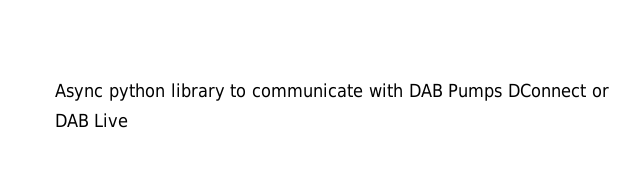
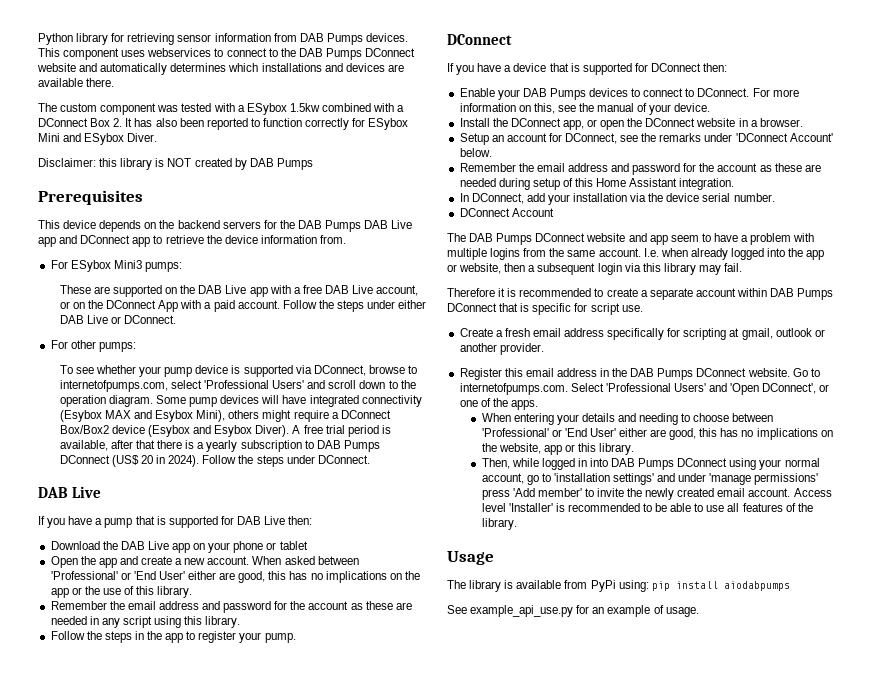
[55,83,609,101] [55,113,128,128] Async python library to communicate with DAB Pumps DConnect or DAB Live -> [38,33,408,45] [38,48,416,60] [37,63,404,75] [38,78,115,87] [38,103,405,115] [38,118,409,130] [38,133,158,145] [38,158,313,170] [38,190,143,205] [38,220,413,232] [38,235,346,247] [50,260,182,272] [59,285,419,297] [59,300,427,312] [59,315,177,324] [50,340,136,352] [59,365,418,377] [59,380,416,392] [59,395,422,407] [59,410,391,422] [59,425,391,437] [59,440,380,452] [59,455,370,467] [38,486,101,498] [38,516,313,528] [50,541,308,553] [50,556,359,568] [50,571,420,583] [50,586,193,598] [50,601,412,613] [50,616,241,628] [50,631,296,643] [447,34,512,45] [447,63,728,75] [459,88,799,100] [459,103,711,115] [459,118,803,130] [459,133,833,145] [459,148,492,157] [459,163,821,175] [459,178,735,190] [459,193,775,205] [459,208,554,217] [447,233,815,245] [447,248,825,260] [447,263,743,275] [447,288,834,300] [447,303,643,315] [459,328,825,340] [459,343,544,355] [459,368,820,380] [459,383,830,395] [459,398,538,410] [481,413,774,425] [481,428,833,440] [481,443,635,455] [481,458,820,470] [481,473,819,485] [481,488,832,500] [481,503,813,512] [481,518,517,530] [447,551,494,565] [447,580,790,592] [447,605,699,617] Python library for retrieving sensor information from DAB Pumps devices. This component uses webservices to connect to the DAB Pumps DConnect website and automatically determines which installations and devices are available there. // The custom component was tested with a ESybox 1.5kw combined with a DConnect Box 2. It has also been reported to function correctly for ESybox Mini and ESybox Diver. // Disclaimer: this library is NOT created by DAB Pumps // Prerequisites // This device depends on the backend servers for the DAB Pumps DAB Live app and DConnect app to retrieve the device information from. // For ESybox Mini3 pumps: // These are supported on the DAB Live app with a free DAB Live account, or on the DConnect App with a paid account. Follow the steps under either DAB Live or DConnect. // For other pumps: // To see whether your pump device is supported via DConnect, browse to internetofpumps.com, select 'Professional Users' and scroll down to the operation diagram. Some pump devices will have integrated connectivity (Esybox MAX and Esybox Mini), others might require a DConnect Box/Box2 device (Esybox and Esybox Diver). A free trial period is available, after that there is a yearly subscription to DAB Pumps DConnect (US$ 20 in 2024). Follow the steps under DConnect. // DAB Live // If you have a pump that is supported for DAB Live then: // Download the DAB Live app on your phone or tablet // Open the app and create a new account. When asked between 'Professional' or 'End User' either are good, this has no implications on the app or the use of this library. // Remember the email address and password for the account as these are needed in any script using this library. // Follow the steps in the app to register your pump. // DConnect // If you have a device that is supported for DConnect then: // Enable your DAB Pumps devices to connect to DConnect. For more information on this, see the manual of your device. // Install the DConnect app, or open the DConnect website in a browser. // Setup an account for DConnect, see the remarks under 'DConnect Account' below. // Remember the email address and password for the account as these are needed during setup of this Home Assistant integration. // In DConnect, add your installation via the device serial number. // DConnect Account // The DAB Pumps DConnect website and app seem to have a problem with multiple logins from the same account. I.e. when already logged into the app or website, then a subsequent login via this library may fail. // Therefore it is recommended to create a separate account within DAB Pumps DConnect that is specific for script use. // Create a fresh email address specifically for scripting at gmail, outlook or another provider. // Register this email address in the DAB Pumps DConnect website. Go to internetofpumps.com. Select 'Professional Users' and 'Open DConnect', or one of the apps. // When entering your details and needing to choose between 'Professional' or 'End User' either are good, this has no implications on the website, app or this library. // Then, while logged in into DAB Pumps DConnect using your normal account, go to 'installation settings' and under 'manage permissions' press 'Add member' to invite the newly created email account. Access level 'Installer' is recommended to be able to use all features of the library. // Usage // The library is available from PyPi using: pip install aiodabpumps // See example_api_use.py for an example of usage.

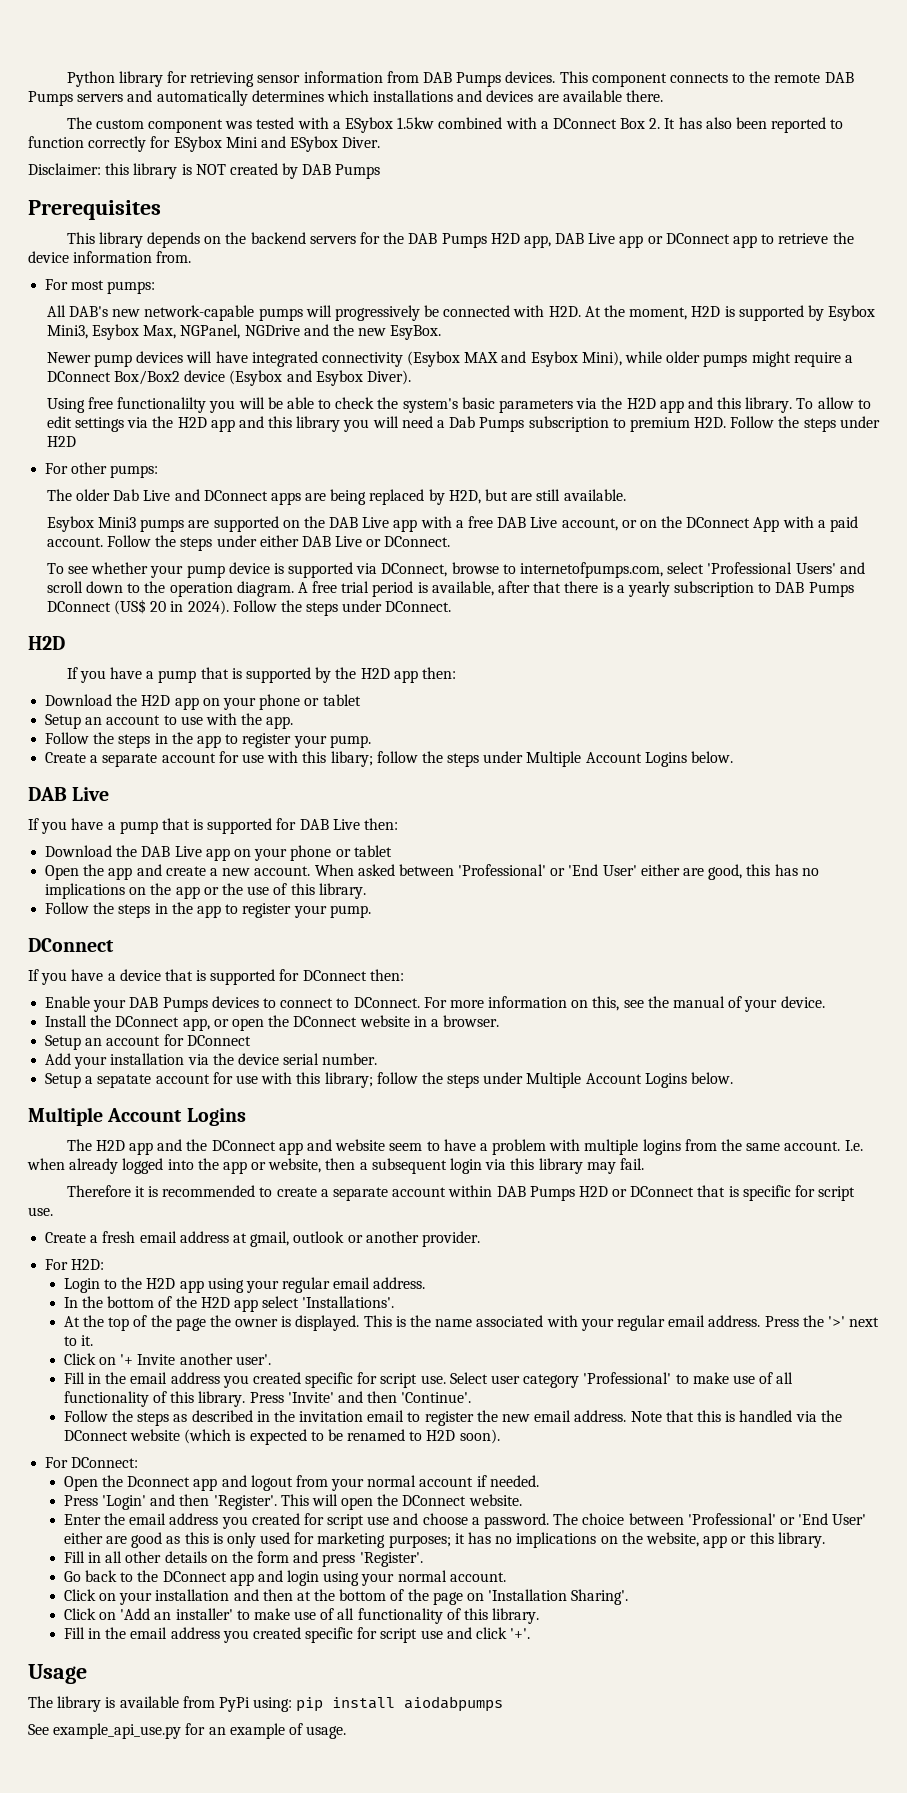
[121,48,416,60] [37,63,76,72] uses webservices to connect to the DAB Pumps DConnect website -> [669,71,854,83] [28,91,124,106] connects to the remote DAB Pumps servers
[63,220,97,229] device -> [98,232,143,248] library
[364,220,413,229] [38,235,78,247] DAB Live app and -> [490,233,663,248] H2D app, DAB Live app or
[70,260,182,272] [59,285,91,294] ESybox Mini3 pumps: // These -> [71,280,156,294] [46,305,876,321] [46,324,442,340] [46,351,853,367] [46,370,411,386] [46,397,871,413] [46,416,880,432] [46,436,76,447] [45,462,159,478] [46,489,626,505] [46,516,185,532] most pumps: // All DAB's new network-capable pumps will progressively be connected with H2D. At the moment, H2D is supported by Esybox Mini3, Esybox Max, NGPanel, NGDrive and the new EsyBox. // Newer pump devices will have integrated connectivity (Esybox MAX and Esybox Mini), while older pumps might require a DConnect Box/Box2 device (Esybox and Esybox Diver). // Using free functionalilty you will be able to check the system's basic parameters via the H2D app and this library. To allow to edit settings via the H2D app and this library you will need a Dab Pumps subscription to premium H2D. Follow the steps under H2D // For other pumps: // The older Dab Live and DConnect apps are being replaced by H2D, but are still available. // Esybox Mini3 pumps
[50,340,136,352] // For other pumps: -> (451, 541) none
[156,395,422,407] [59,410,391,422] [59,425,290,437] Some pump devices will have integrated connectivity (Esybox MAX and Esybox Mini), others might require a DConnect Box/Box2 device (Esybox and Esybox Diver). -> (294, 589) none
(370, 459) none -> [28,636,65,650] [66,667,456,683] [45,694,361,710] [45,713,294,729] [45,732,371,748] [45,751,734,767] // H2D // If you have a pump that is supported by the H2D app then: // Download the H2D app on your phone or tablet // Setup an account to use with the app. // Follow the steps in the app to register your pump. // Create a separate account for use with this libary; follow the steps under Multiple Account Logins below.
[50,601,412,613] [50,616,241,628] // Remember the email address and password for the account as these are needed in any script using this library. -> (366, 891) none
[565,133,833,144] [459,148,492,157] [459,163,821,175] [459,178,735,190] [459,193,545,204] DConnect, see the remarks under 'DConnect Account' below. // Remember the email address and password for the account as these are needed during setup of this Home Assistant integration. // In DConnect, add -> [186,1035,251,1046] [45,1053,72,1065] DConnect // Add
[459,208,554,217] [447,233,668,245] DConnect Account // The DAB Pumps DConnect website and app -> [45,1072,734,1088] [28,1107,246,1126] [66,1139,386,1155] Setup a sepatate account for use with this library; follow the steps under Multiple Account Logins below. // Multiple Account Logins // The H2D app and the DConnect app and website
(834, 294) none -> [578,1186,628,1197] H2D or
[607,328,727,340] specifically for scripting -> (229, 1237) none
[459,368,820,380] [459,383,830,395] [459,398,538,410] [481,413,774,425] [481,428,718,440] Register this email address in the DAB Pumps DConnect website. Go to internetofpumps.com. Select 'Professional Users' and 'Open DConnect', or one of the apps. // When entering your details and needing to choose between 'Professional' or 'End User' either are good, this -> [45,1259,105,1270] [63,1277,426,1293] [63,1296,395,1312] [63,1315,880,1331] [63,1335,94,1346] [63,1353,271,1365] [63,1372,794,1388] [63,1391,472,1407] [63,1410,842,1426] [63,1429,500,1445] [45,1457,139,1468] [63,1475,539,1491] [63,1494,522,1510] [63,1513,867,1529] [63,1532,465,1548] For H2D: // Login to the H2D app using your regular email address. // In the bottom of the H2D app select 'Installations'. // At the top of the page the owner is displayed. This is the name associated with your regular email address. Press the '>' next to it. // Click on '+ Invite another user'. // Fill in the email address you created specific for script use. Select user category 'Professional' to make use of all functionality of this library. Press 'Invite' and then 'Continue'. // Follow the steps as described in the invitation email to register the new email address. Note that this is handled via the DConnect website (which is expected to be renamed to H2D soon). // For DConnect: // Open the Dconnect app and logout from your normal account if needed. // Press 'Login' and then 'Register'. This will open the DConnect website. // Enter the email address you created for script use and choose a password. The choice between 'Professional' or 'End User' either are good as this is only used for marketing purposes; it
[481,458,820,470] [481,473,819,485] [481,488,832,500] [481,503,813,512] [481,518,517,530] Then, while logged in into DAB Pumps DConnect using your normal account, go to 'installation settings' and under 'manage permissions' press 'Add member' to invite the newly created email account. Access level 'Installer' is recommended to be able to use all features of the library. -> [63,1551,423,1567] [63,1570,506,1586] [63,1589,629,1605] [63,1608,540,1624] [63,1627,531,1643] Fill in all other details on the form and press 'Register'. // Go back to the DConnect app and login using your normal account. // Click on your installation and then at the bottom of the page on 'Installation Sharing'. // Click on 'Add an installer' to make use of all functionality of this library. // Fill in the email address you created specific for script use and click '+'.

